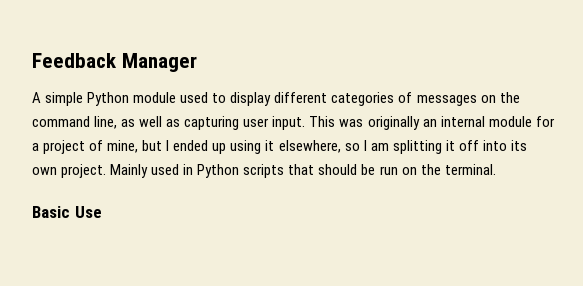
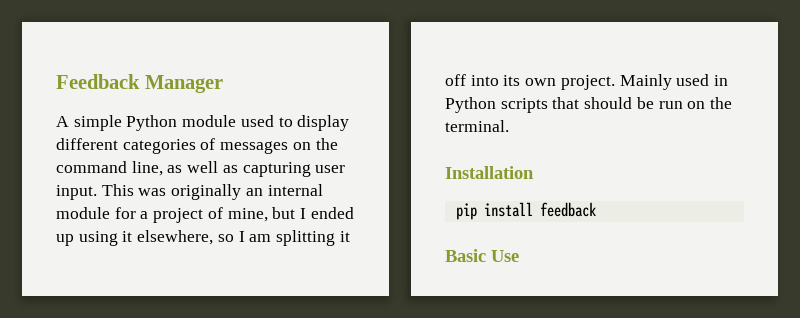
(496, 169) none -> [445,166,534,179] [455,202,596,220] // Installation // pip install feedback

